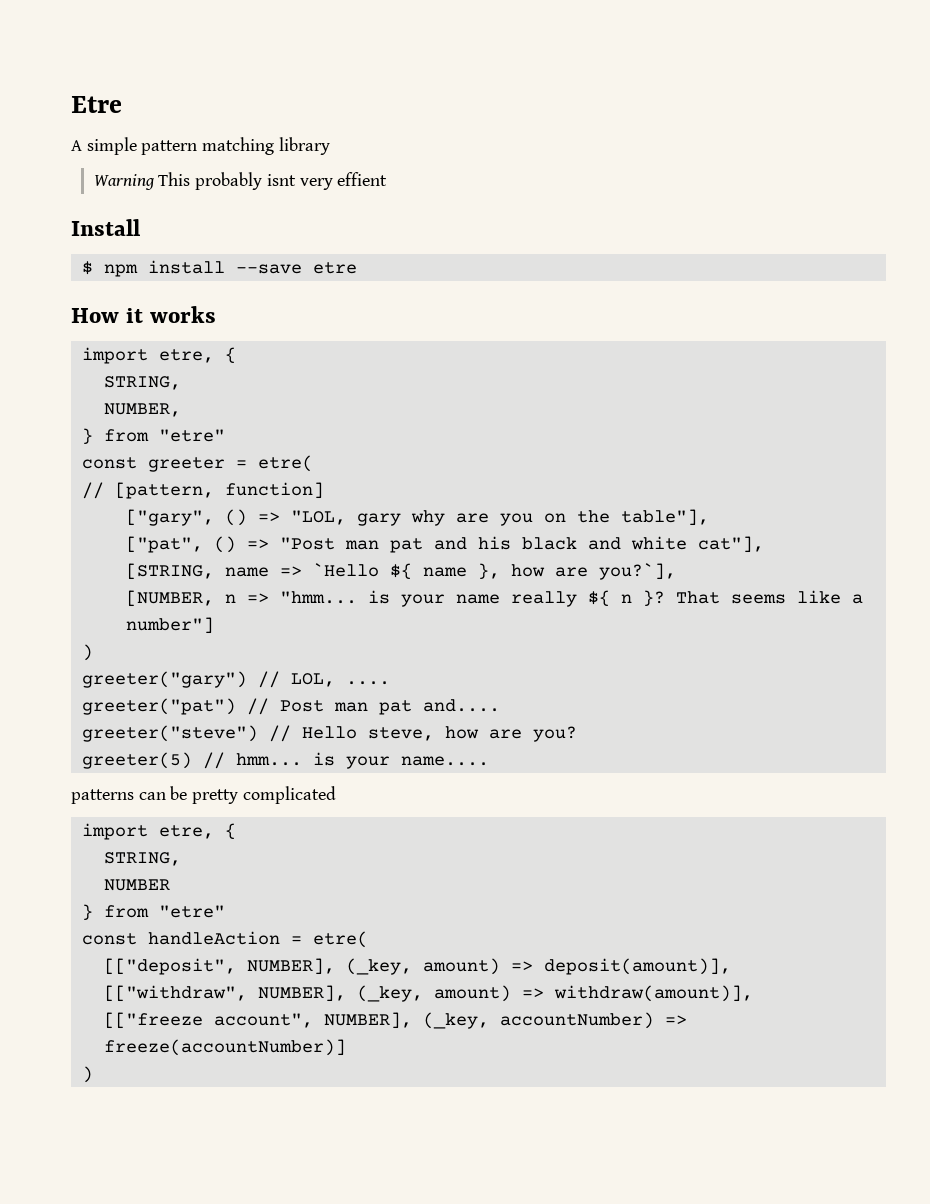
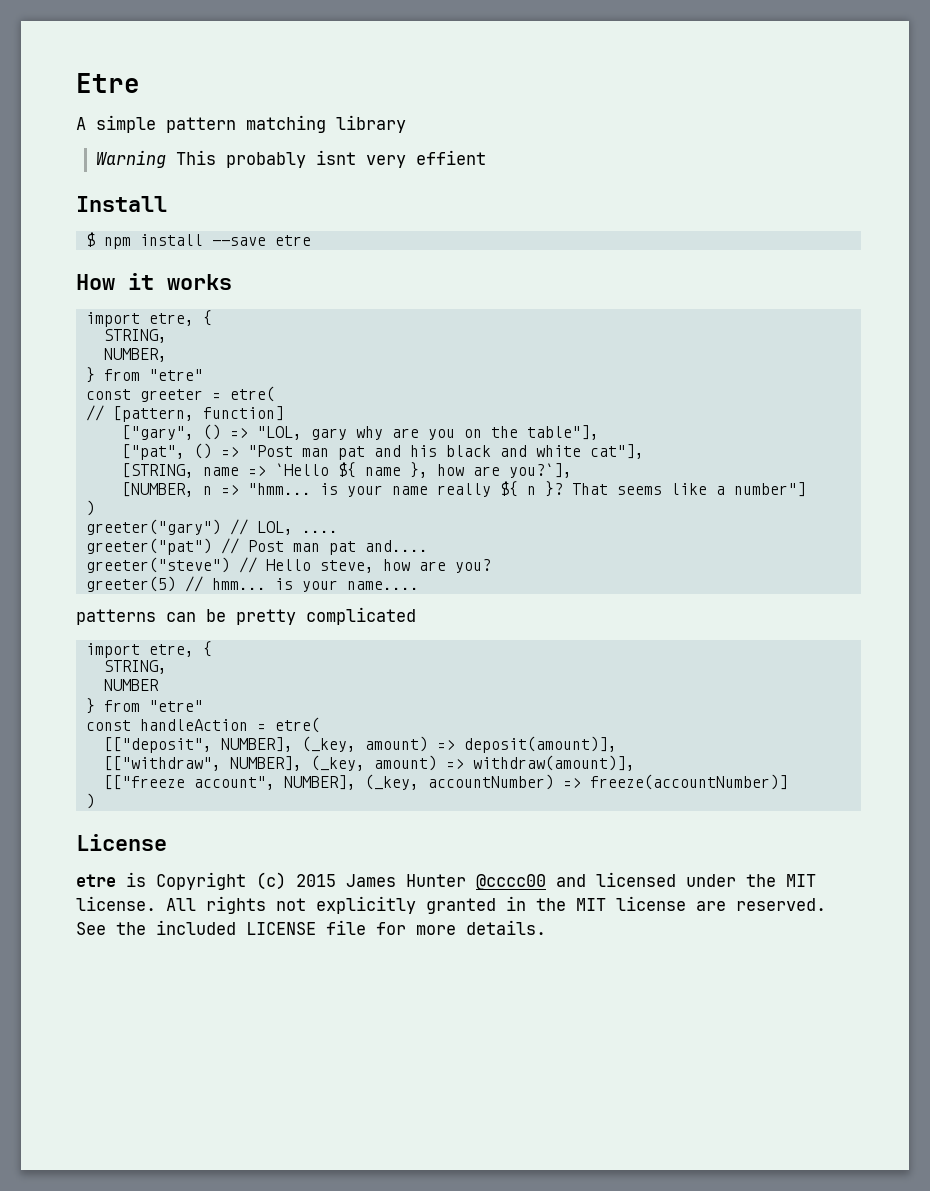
(93, 1074) none -> [76,834,167,851] [76,872,816,890] [76,896,826,914] [76,920,546,935] // License // etre is Copyright (c) 2015 James Hunter @cccc00 and licensed under the MIT license. All rights not explicitly granted in the MIT license are reserved. See the included LICENSE file for more details.

